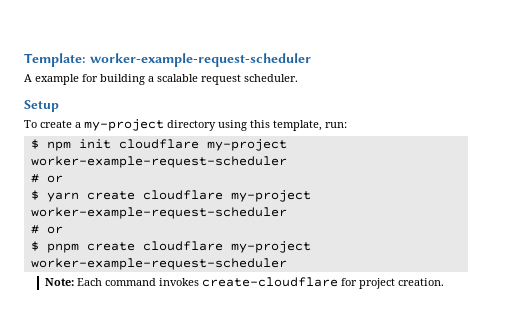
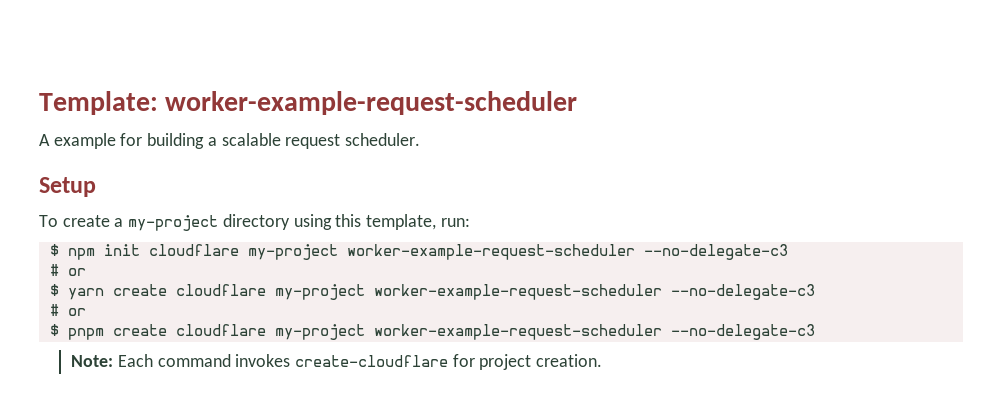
(287, 162) none -> [643,244,788,260] --no-delegate-c3
(287, 213) none -> [670,284,815,300] --no-delegate-c3
(287, 264) none -> [670,324,815,340] --no-delegate-c3

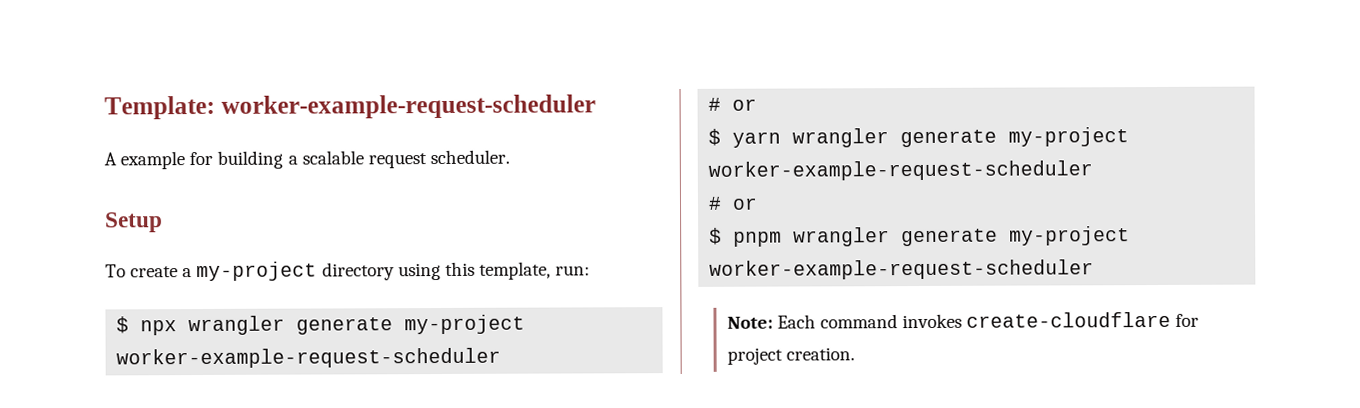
[67,244,788,260] npm init cloudflare my-project worker-example-request-scheduler --no-delegate-c3 -> [140,314,526,336] [116,347,502,369] npx wrangler generate my-project worker-example-request-scheduler
[112,284,815,300] create cloudflare my-project worker-example-request-scheduler --no-delegate-c3 -> [792,127,1130,148] [708,160,1094,181] wrangler generate my-project worker-example-request-scheduler
[112,324,815,340] create cloudflare my-project worker-example-request-scheduler --no-delegate-c3 -> [793,226,1131,247] [709,259,1095,280] wrangler generate my-project worker-example-request-scheduler

